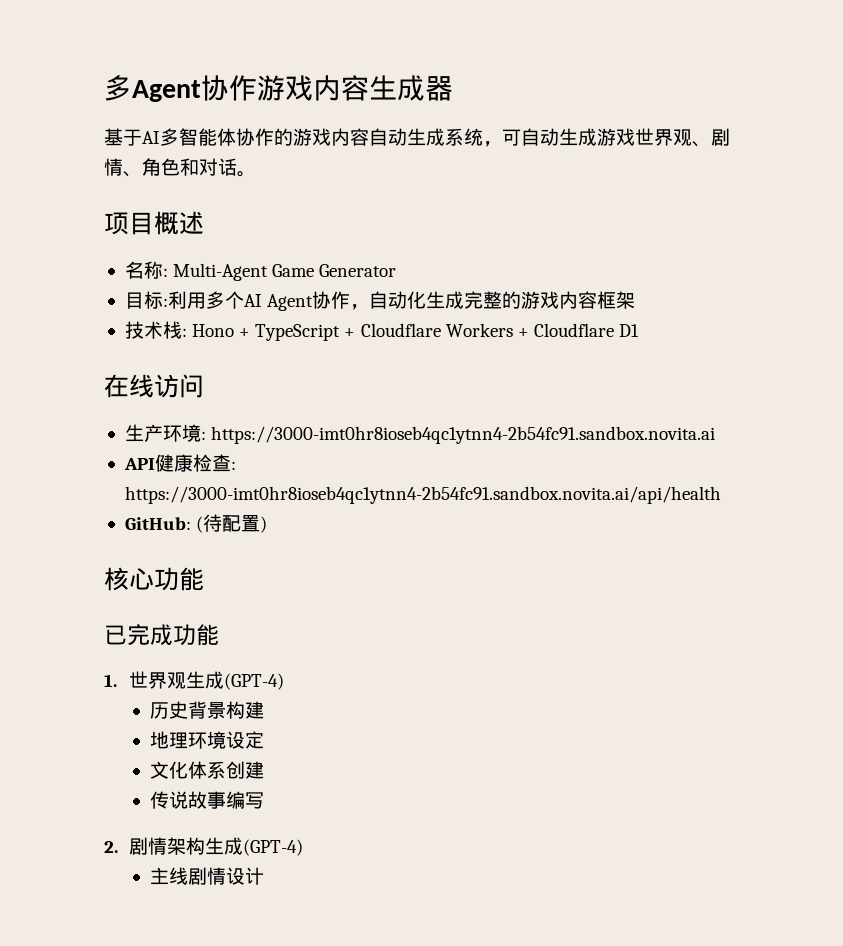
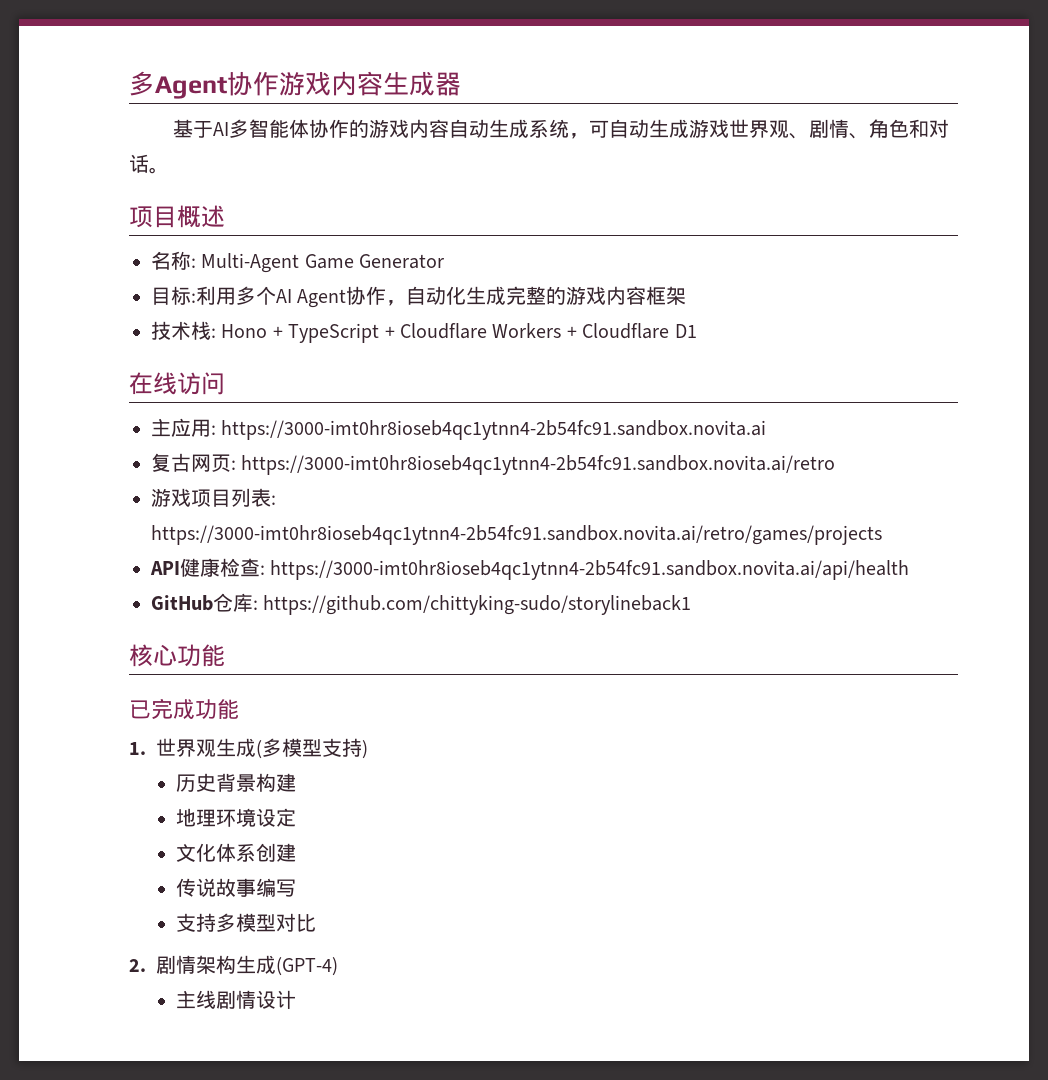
[124,424,201,442] 生产环境 -> [151,418,211,437] 主应用
(716, 435) none -> [151,453,836,475] [151,488,276,507] [151,525,882,545] // 复古网页: https://3000-imt0hr8ioseb4qc1ytnn4-2b54fc91.sandbox.novita.ai/retro // 游戏项目列表: https://3000-imt0hr8ioseb4qc1ytnn4-2b54fc91.sandbox.novita.ai/retro/games/projects
[124,514,268,533] GitHub: (待配置) -> [151,593,692,615] GitHub仓库: https://github.com/chittyking-sudo/storylineback1
[224,673,285,690] (GPT-4) -> [256,738,368,759] (多模型支持)
(265, 800) none -> [176,913,317,932] // 支持多模型对比

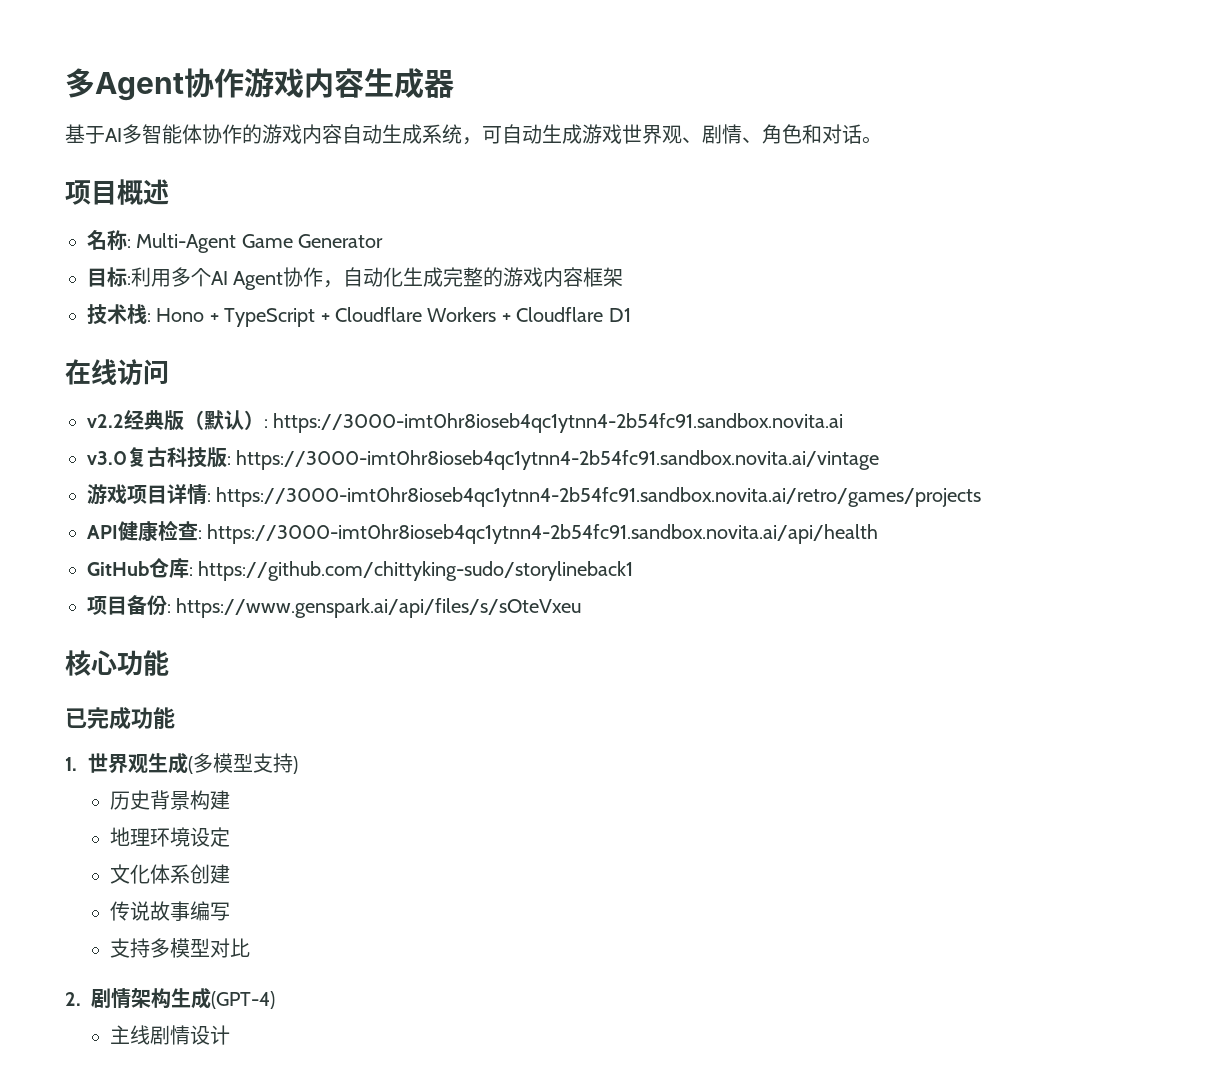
[151,418,767,440] [151,453,836,475] 主应用: https://3000-imt0hr8ioseb4qc1ytnn4-2b54fc91.sandbox.novita.ai // 复古网页: https://3000-imt0hr8ioseb4qc1ytnn4-2b54fc91.sandbox.novita.ai/retro -> [87,410,844,433] [87,447,880,470] v2.2经典版（默认）: https://3000-imt0hr8ioseb4qc1ytnn4-2b54fc91.sandbox.novita.ai // v3.0复古科技版: https://3000-imt0hr8ioseb4qc1ytnn4-2b54fc91.sandbox.novita.ai/vintage
[231,488,271,507] 列表 -> [167,484,207,505] 详情
(692, 605) none -> [87,595,582,618] // 项目备份: https://www.genspark.ai/api/files/s/sOteVxeu

